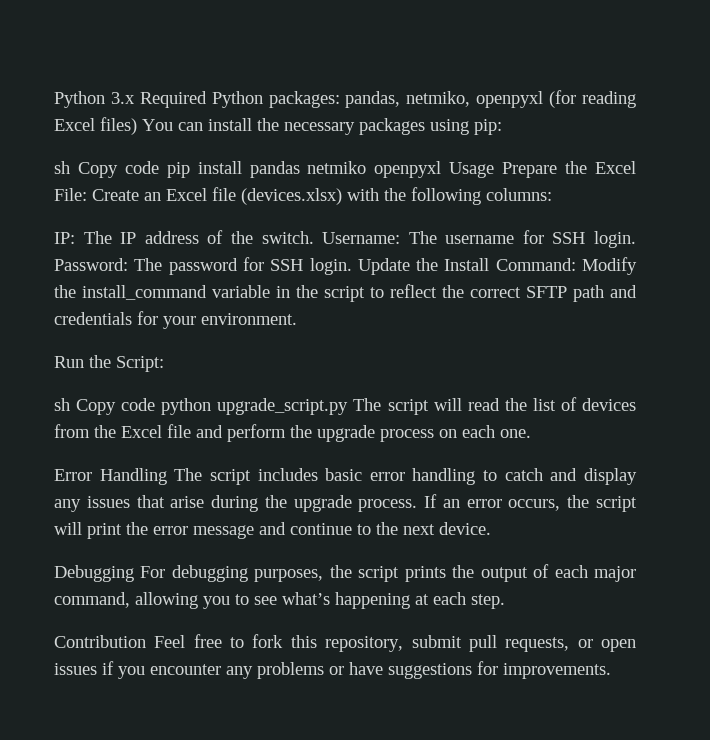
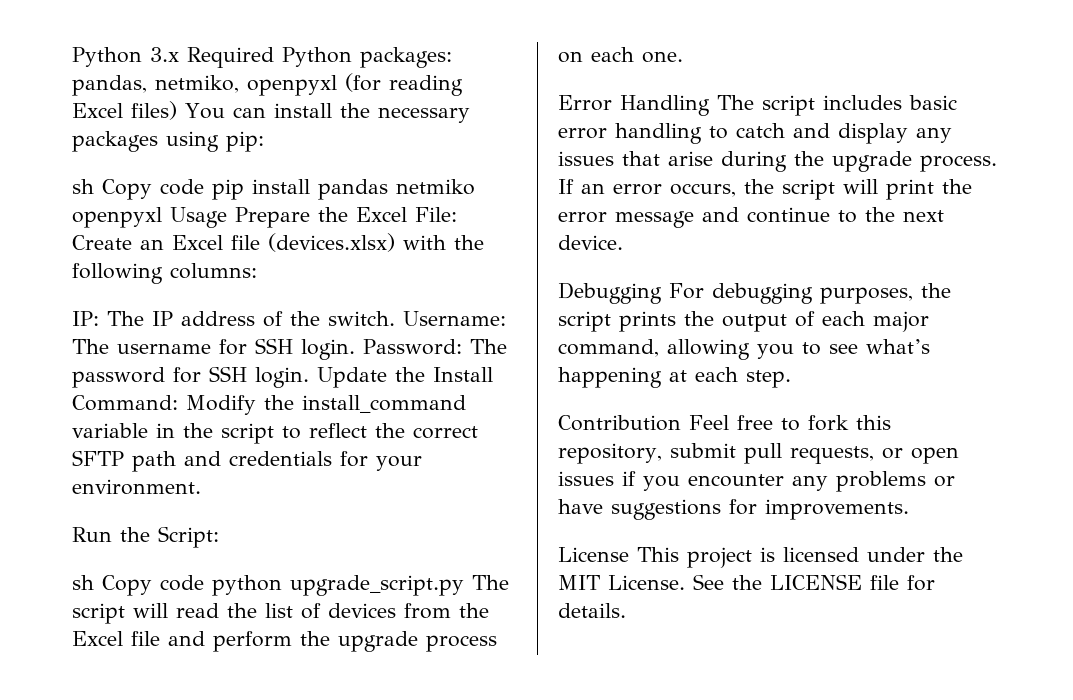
(611, 671) none -> [558,547,963,568] [558,574,935,591] [558,603,626,618] // License This project is licensed under the MIT License. See the LICENSE file for details.

